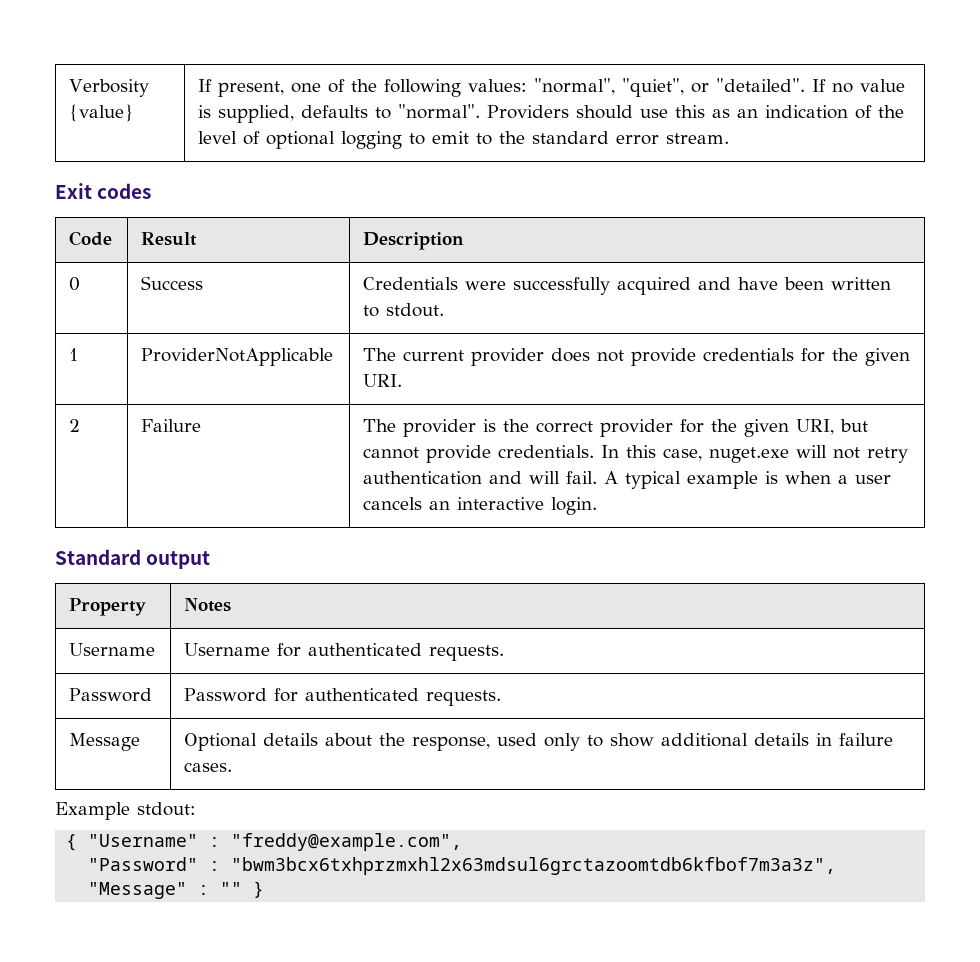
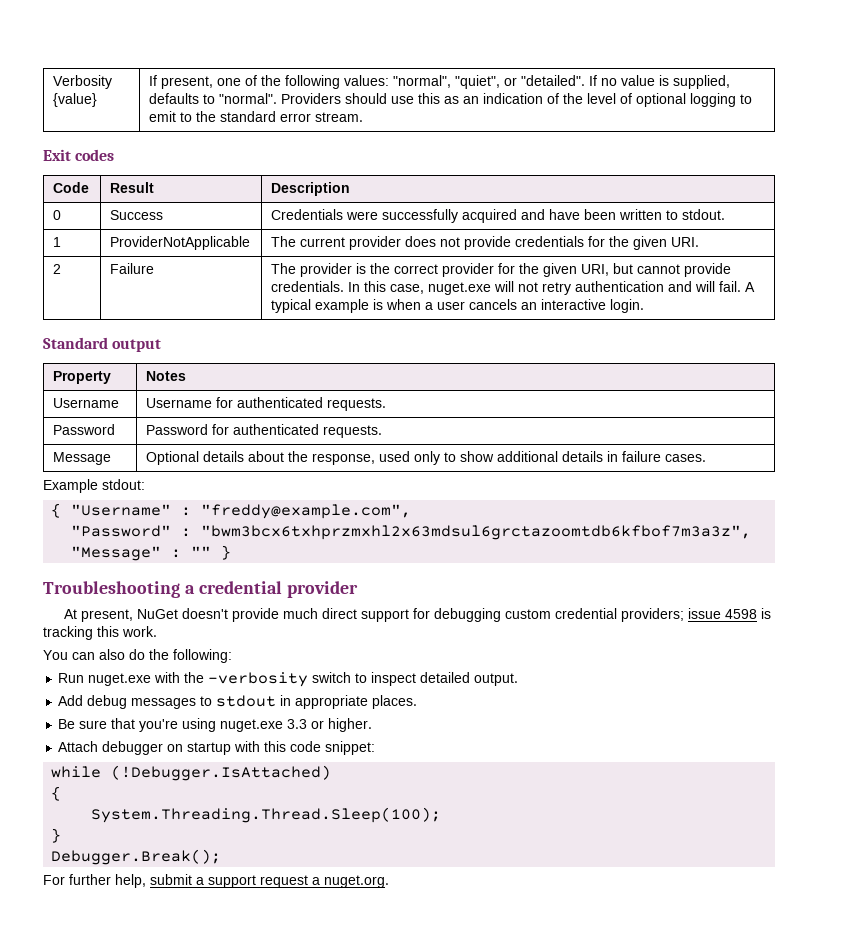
(265, 889) none -> [43,581,358,598] [63,608,771,622] [43,626,157,640] [43,649,232,663] [58,672,519,687] [58,695,418,709] [58,718,373,732] [58,741,376,755] [51,765,332,781] [51,786,62,801] [91,807,442,823] [51,828,62,843] [51,849,222,865] [43,874,389,888] // Troubleshooting a credential provider // At present, NuGet doesn't provide much direct support for debugging custom credential providers; issue 4598 is tracking this work. // You can also do the following: // Run nuget.exe with the -verbosity switch to inspect detailed output. // Add debug messages to stdout in appropriate places. // Be sure that you're using nuget.exe 3.3 or higher. // Attach debugger on startup with this code snippet: // while (!Debugger.IsAttached) // { // System.Threading.Thread.Sleep(100); // } // Debugger.Break(); // For further help, submit a support request a nuget.org.

